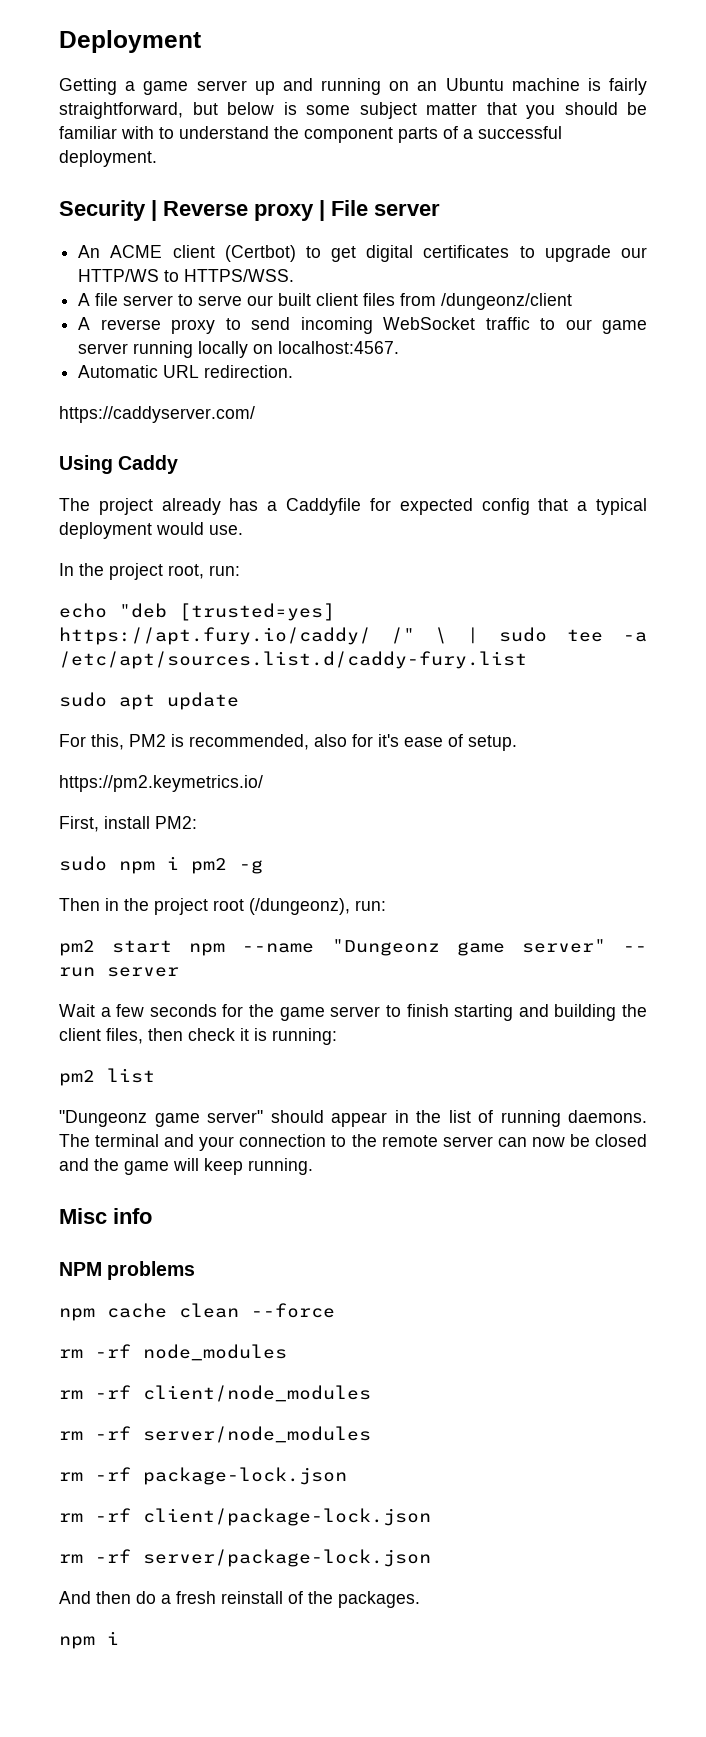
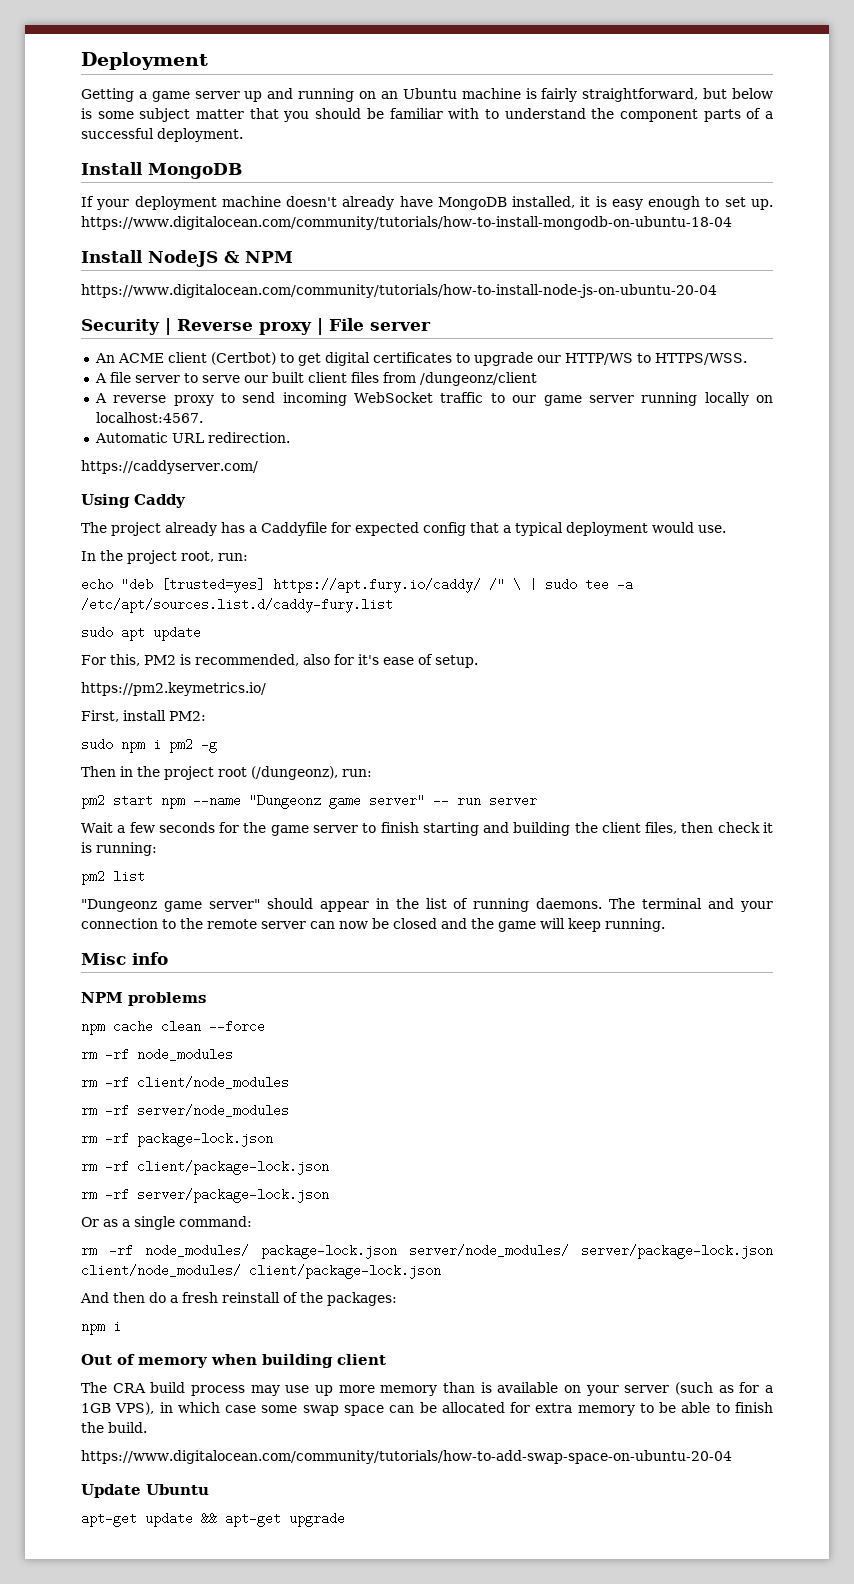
(157, 158) none -> [81,162,242,179] [81,196,773,210] [81,216,732,230] [81,250,293,267] [81,284,717,298] // Install MongoDB // If your deployment machine doesn't already have MongoDB installed, it is easy enough to set up. https://www.digitalocean.com/community/tutorials/how-to-install-mongodb-on-ubuntu-18-04 // Install NodeJS & NPM // https://www.digitalocean.com/community/tutorials/how-to-install-node-js-on-ubuntu-20-04
(431, 1558) none -> [81,1216,252,1230] [81,1244,773,1259] [81,1264,441,1279] // Or as a single command: // rm -rf node_modules/ package-lock.json server/node_modules/ server/package-lock.json client/node_modules/ client/package-lock.json
[338,1591,420,1608] [59,1631,119,1649] packages. // npm i -> [327,1292,397,1306] [81,1322,121,1335] [81,1354,386,1368] [81,1382,773,1396] [81,1402,774,1416] [81,1422,147,1433] [81,1450,732,1464] [81,1484,209,1498] [81,1512,345,1527] packages: // npm i // Out of memory when building client // The CRA build process may use up more memory than is available on your server (such as for a 1GB VPS), in which case some swap space can be allocated for extra memory to be able to finish the build. // https://www.digitalocean.com/community/tutorials/how-to-add-swap-space-on-ubuntu-20-04 // Update Ubuntu // apt-get update && apt-get upgrade

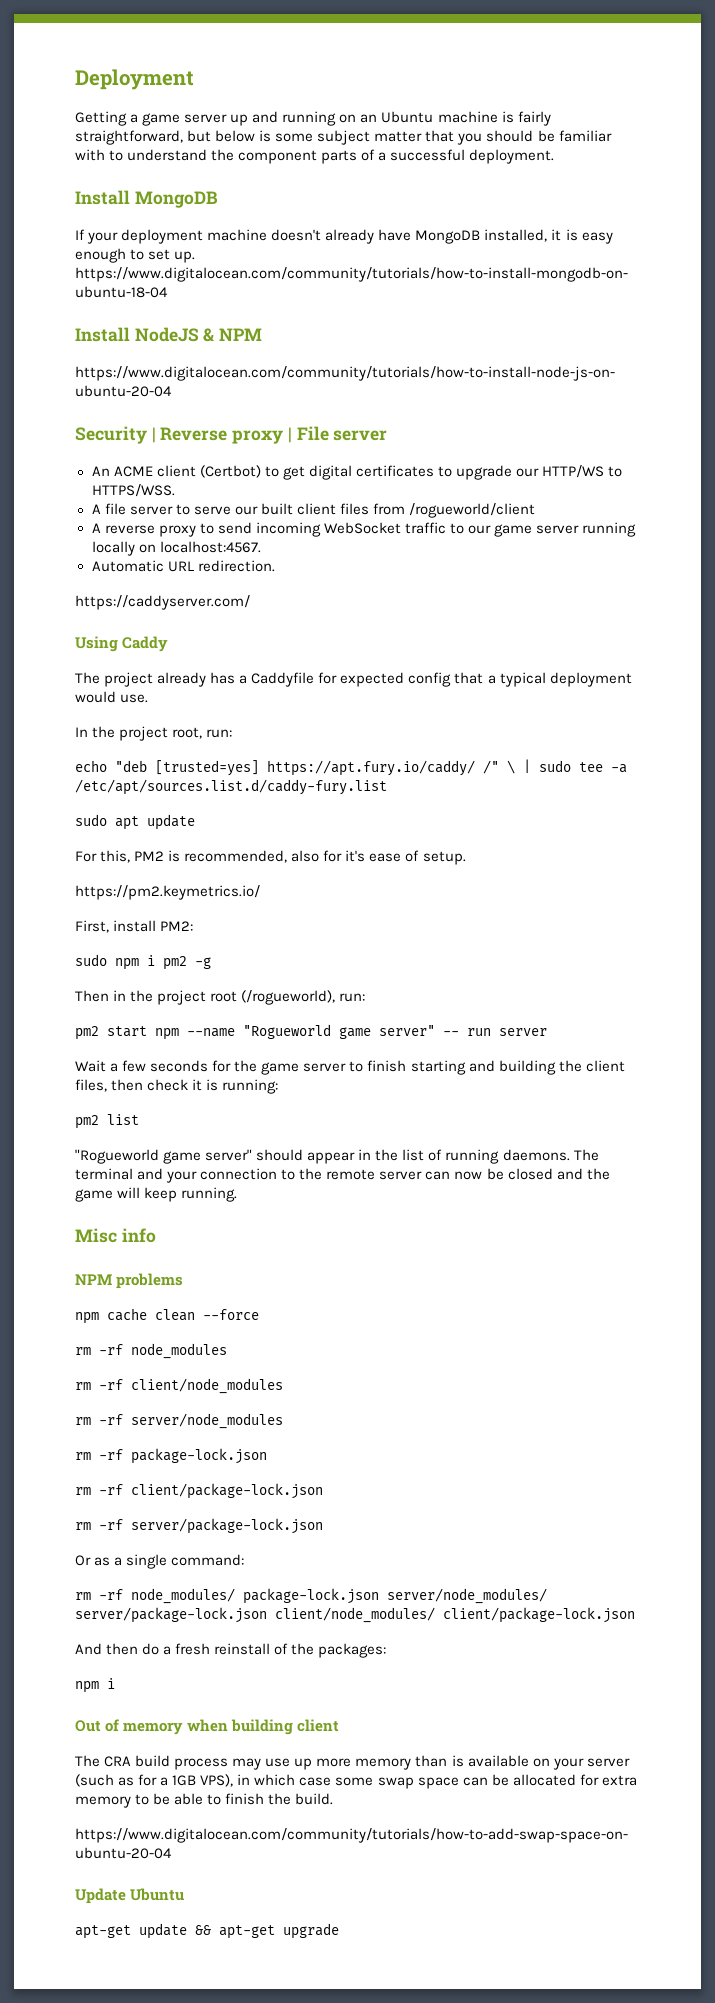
[419,372,537,386] /dungeonz/client -> [409,503,535,518] /rogueworld/client
[251,766,338,780] (/dungeonz), -> [241,990,336,1005] (/rogueworld),
[249,794,321,809] "Dungeonz -> [243,1024,331,1039] "Rogueworld
[81,899,157,912] "Dungeonz -> [75,1149,159,1164] "Rogueworld

